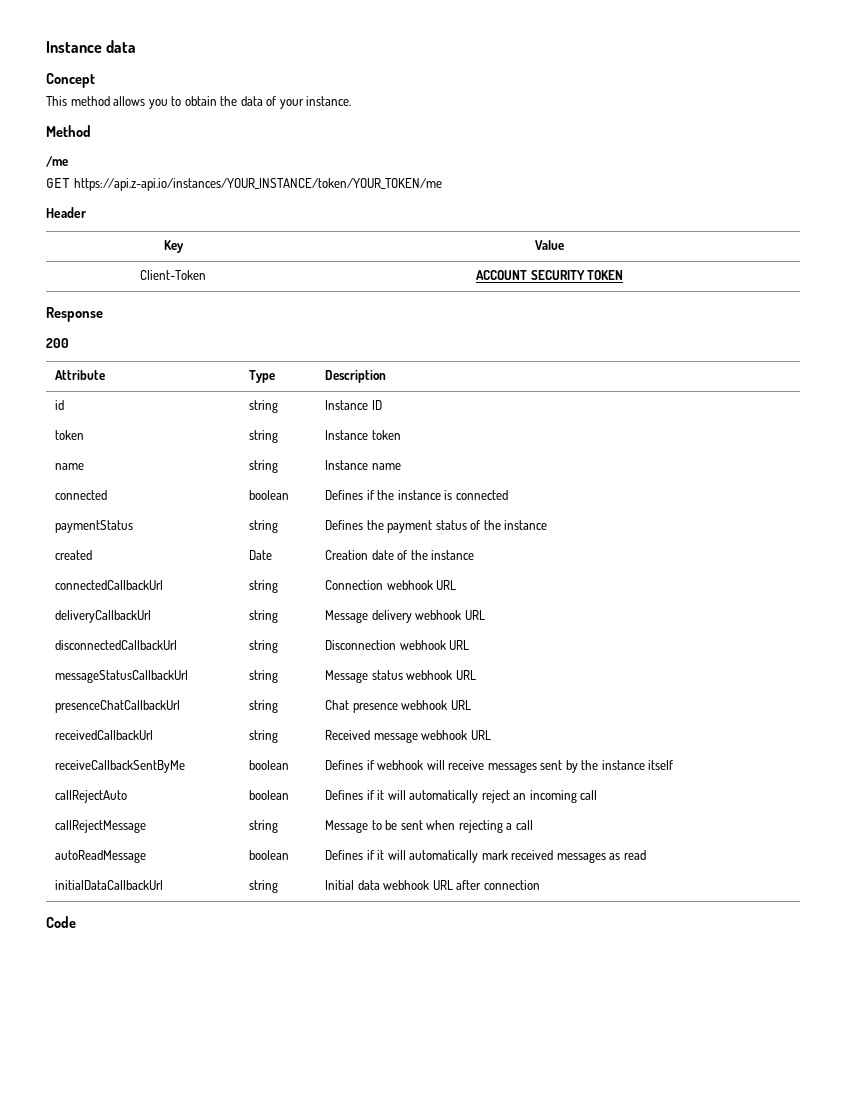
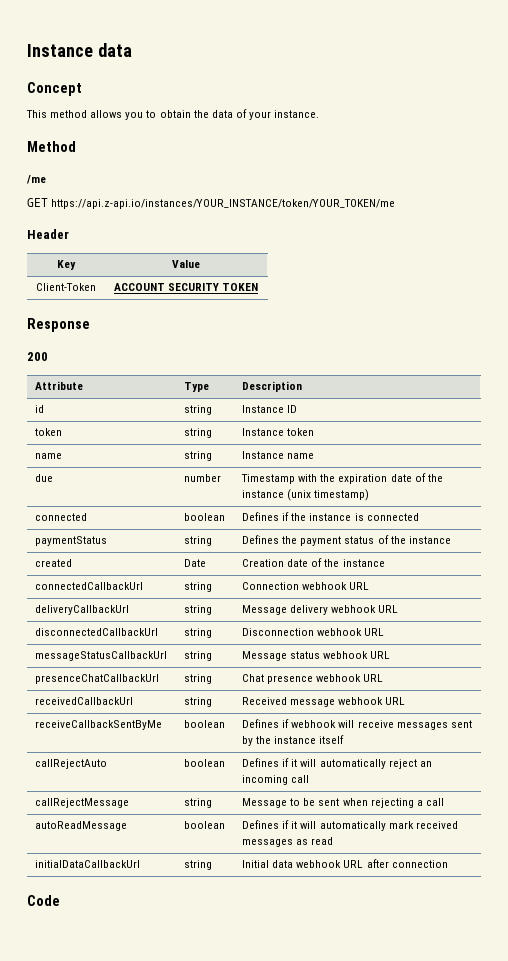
(401, 466) none -> [35,474,54,482] [184,474,222,482] [241,473,443,484] [242,489,370,501] // due | number | Timestamp with the expiration date of the instance (unix timestamp)

